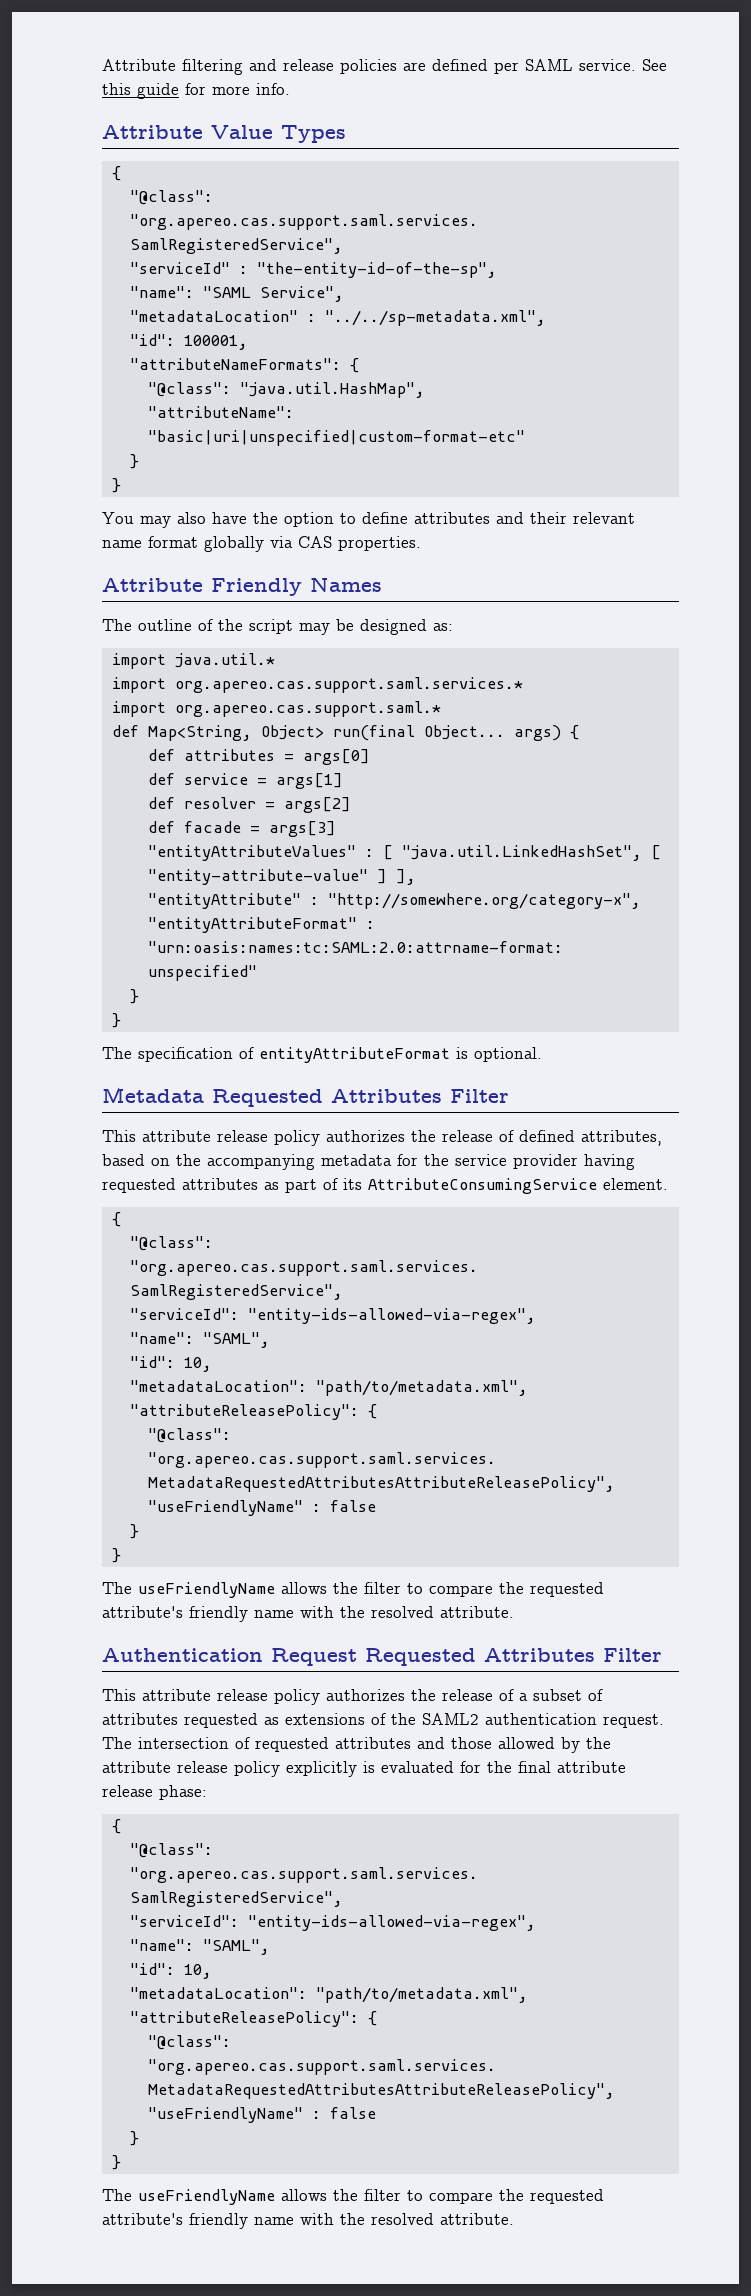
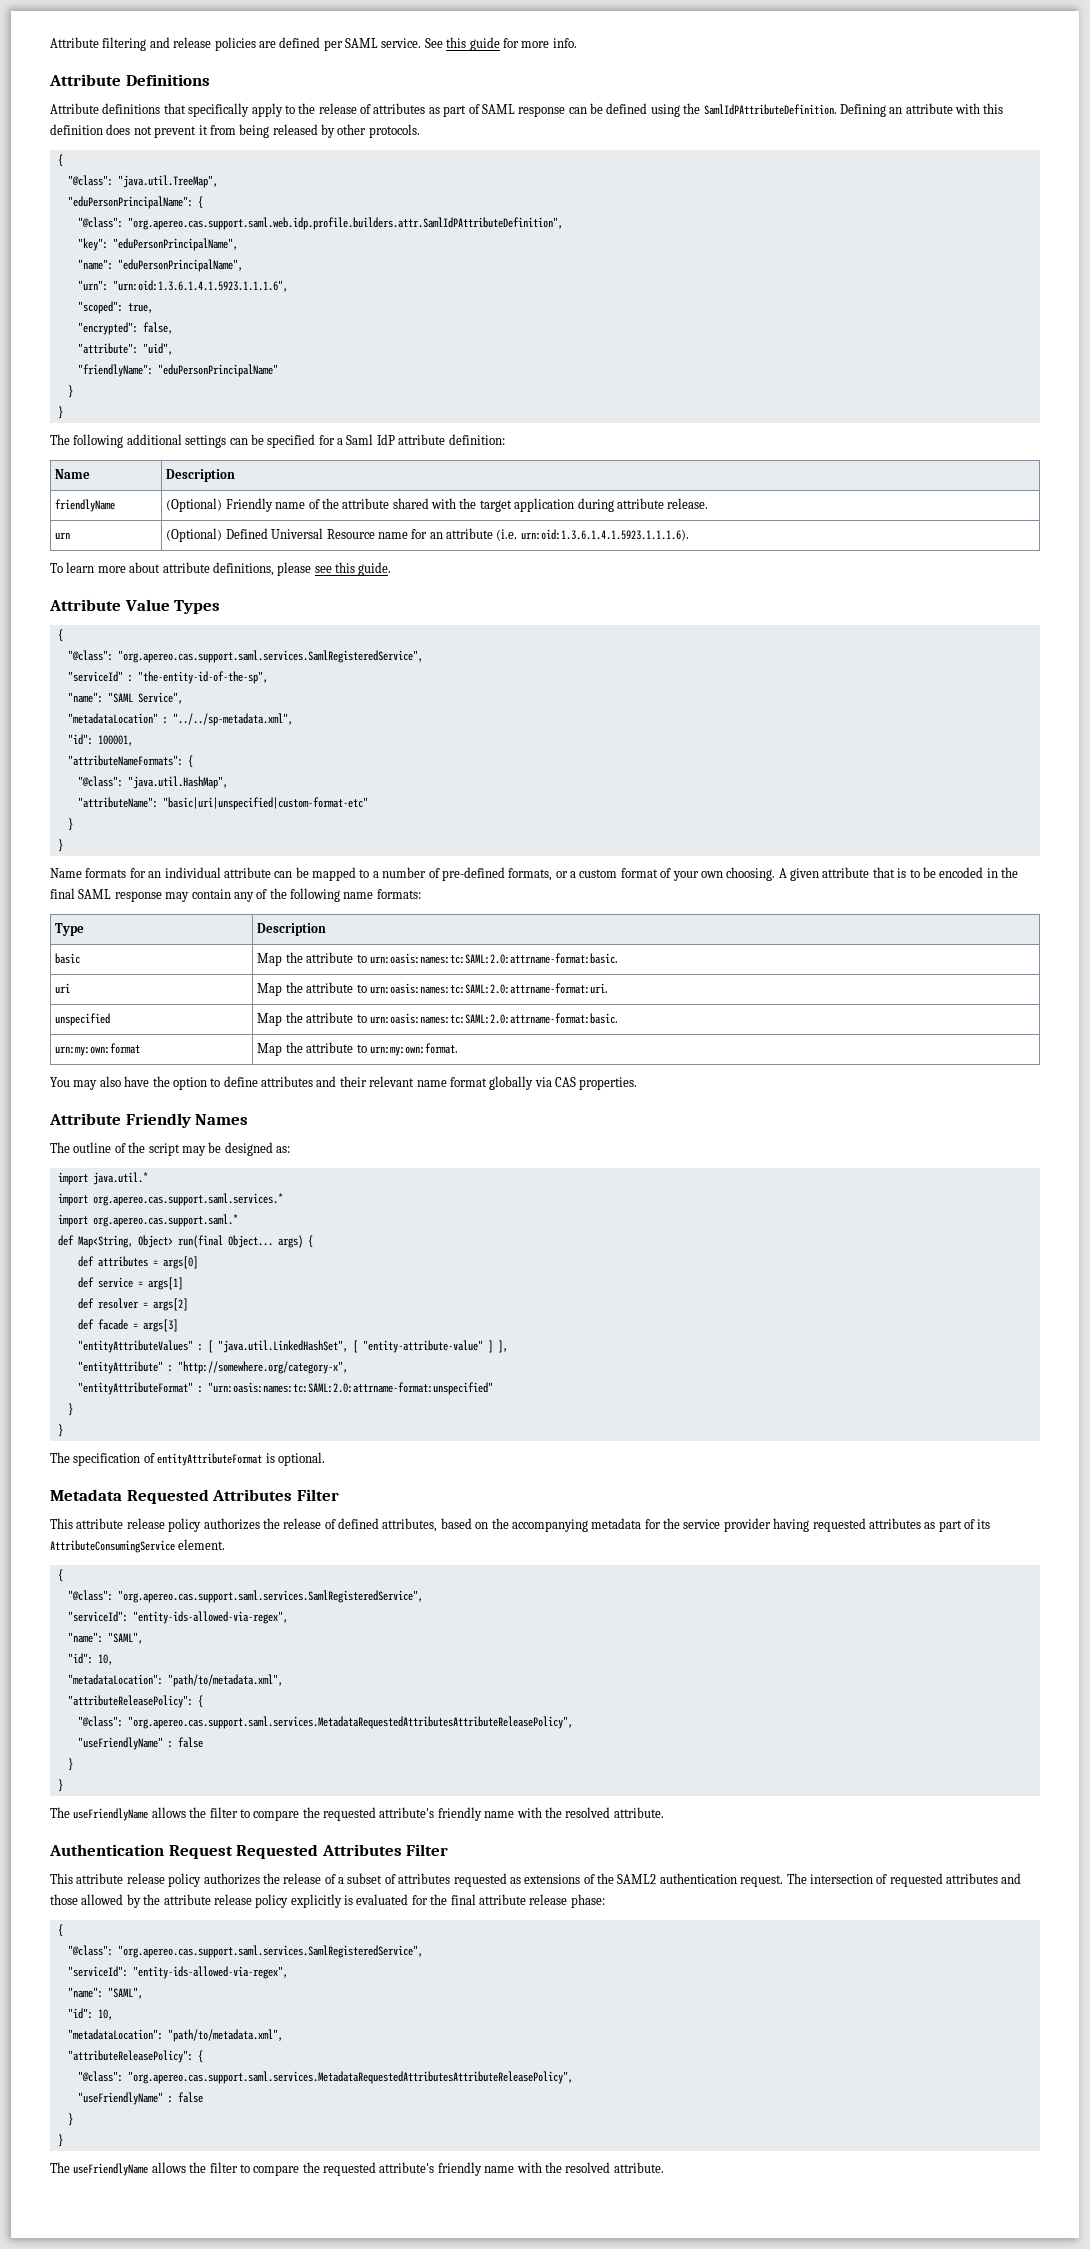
(290, 89) none -> [49,74,210,86] [50,103,1004,117] [50,124,420,138] [57,154,63,167] [67,175,218,188] [67,196,203,209] [77,217,563,230] [77,238,238,251] [77,259,243,272] [77,280,288,292] [77,301,153,314] [77,322,173,335] [77,343,173,355] [77,364,278,377] [67,385,73,398] [57,406,63,419] [50,434,505,448] [55,469,91,479] [166,469,236,482] [55,499,116,512] [166,498,709,512] [55,532,71,540] [166,528,689,542] [50,562,392,576] // Attribute Definitions // Attribute definitions that specifically apply to the release of attributes as part of SAML response can be defined using the SamlIdPAttributeDefinition. Defining an attribute with this definition does not prevent it from being released by other protocols. // { // "@class": "java.util.TreeMap", // "eduPersonPrincipalName": { // "@class": "org.apereo.cas.support.saml.web.idp.profile.builders.attr.SamlIdPAttributeDefinition", // "key": "eduPersonPrincipalName", // "name": "eduPersonPrincipalName", // "urn": "urn:oid:1.3.6.1.4.1.5923.1.1.1.6", // "scoped": true, // "encrypted": false, // "attribute": "uid", // "friendlyName": "eduPersonPrincipalName" // } // } // The following additional settings can be specified for a Saml IdP attribute definition: // Name | Description // friendlyName | (Optional) Friendly name of the attribute shared with the target application during attribute release. // urn | (Optional) Defined Universal Resource name for an attribute (i.e. urn:oid:1.3.6.1.4.1.5923.1.1.1.6). // To learn more about attribute definitions, please see this guide.
(121, 485) none -> [50,867,1018,881] [50,888,421,902] [55,923,85,936] [257,923,327,936] [55,953,81,964] [257,952,618,966] [55,983,71,994] [257,982,608,996] [55,1013,111,1026] [257,1012,618,1026] [55,1043,141,1056] [257,1042,458,1056] // Name formats for an individual attribute can be mapped to a number of pre-defined formats, or a custom format of your own choosing. A given attribute that is to be encoded in the final SAML response may contain any of the following name formats: // Type | Description // basic | Map the attribute to urn:oasis:names:tc:SAML:2.0:attrname-format:basic. // uri | Map the attribute to urn:oasis:names:tc:SAML:2.0:attrname-format:uri. // unspecified | Map the attribute to urn:oasis:names:tc:SAML:2.0:attrname-format:basic. // urn:my:own:format | Map the attribute to urn:my:own:format.

